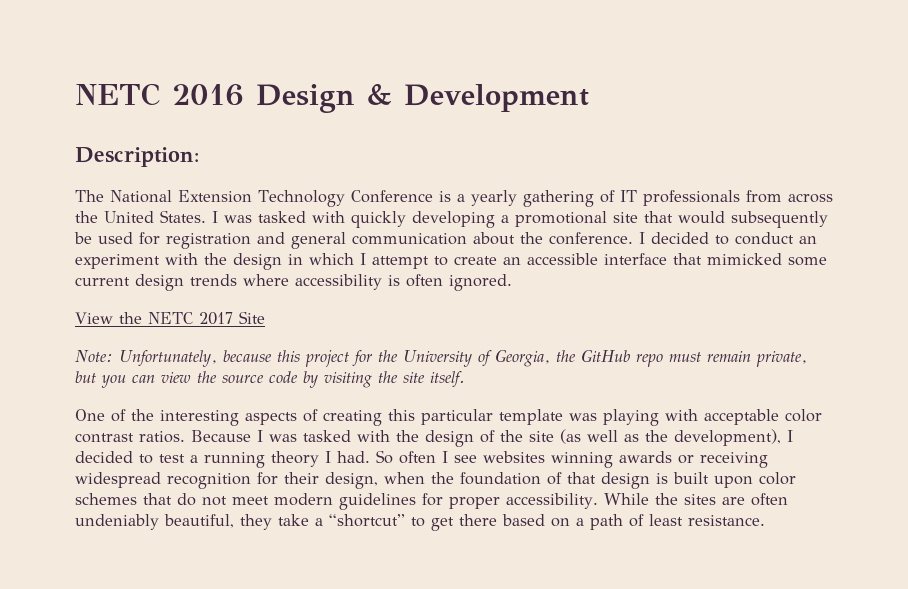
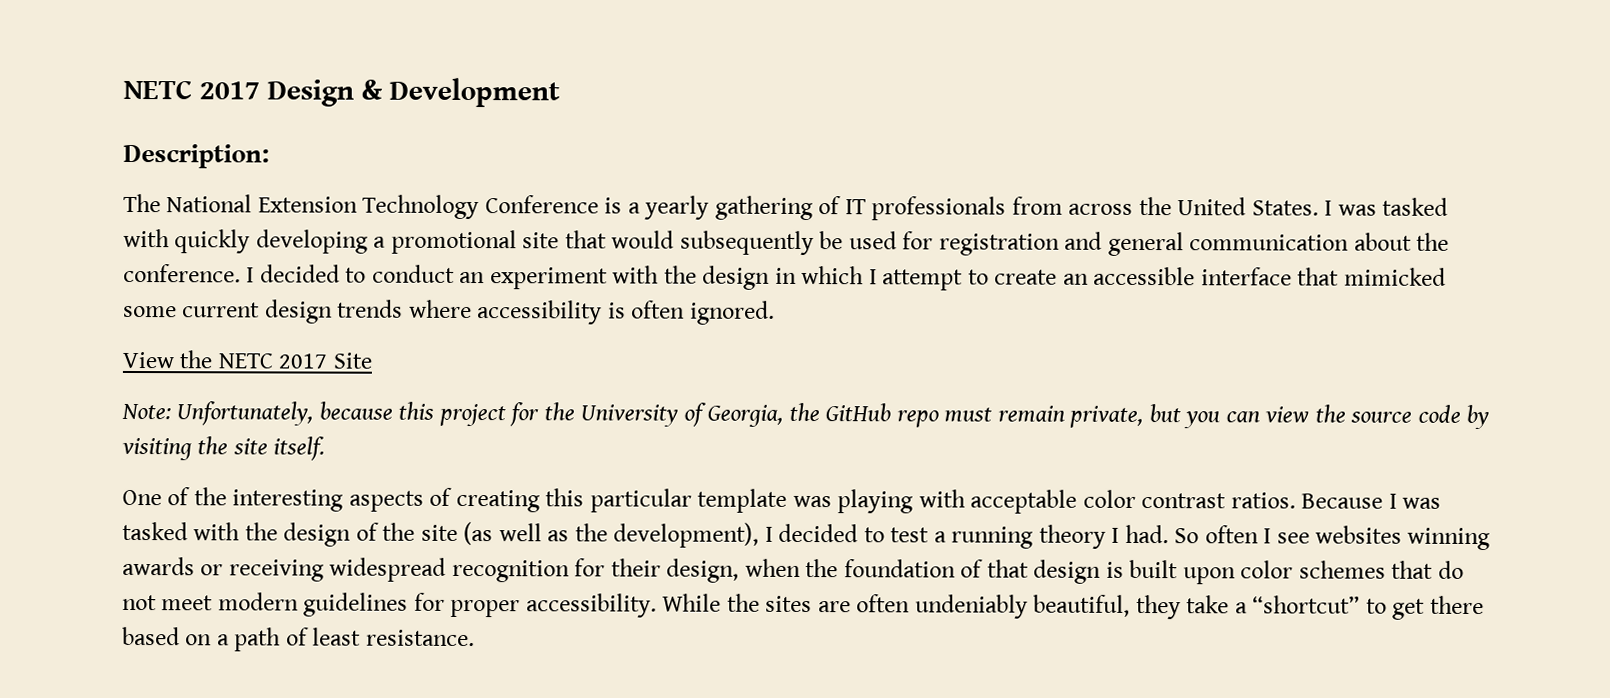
[75,83,244,106] NETC 2016 -> [123,79,260,100] NETC 2017

